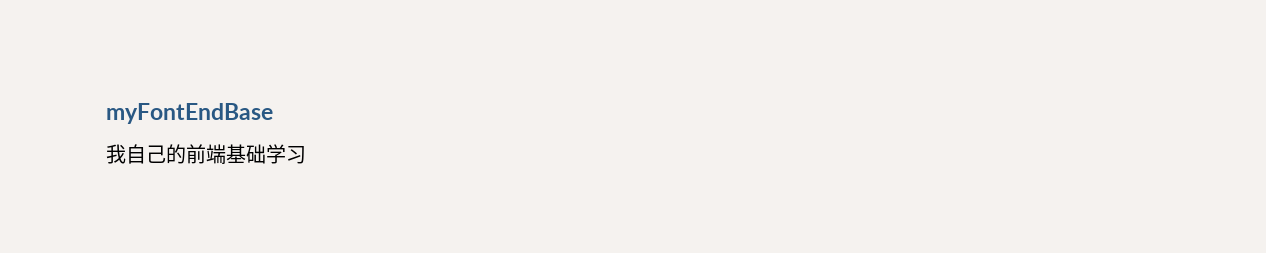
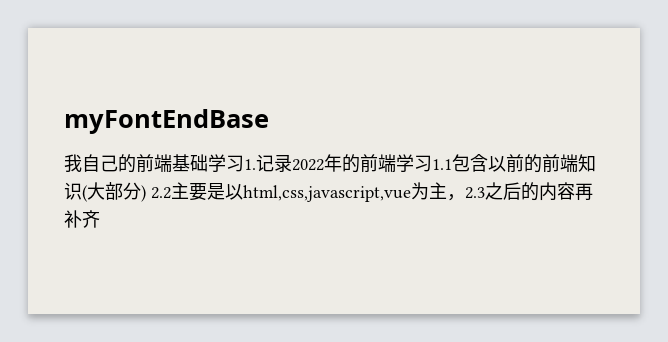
(306, 155) none -> [244,154,596,173] [64,182,593,202] [64,210,100,228] 1.记录2022年的前端学习1.1包含以前的前端知识(大部分) 2.2主要是以html,css,javascript,vue为主，2.3之后的内容再补齐

